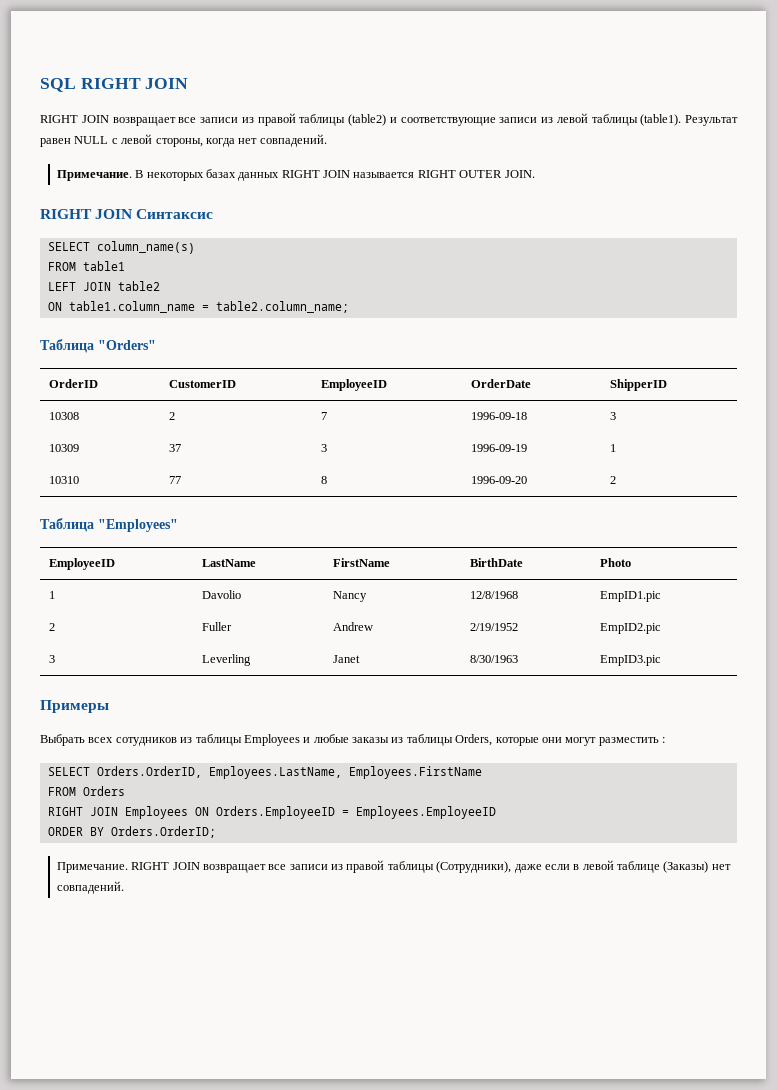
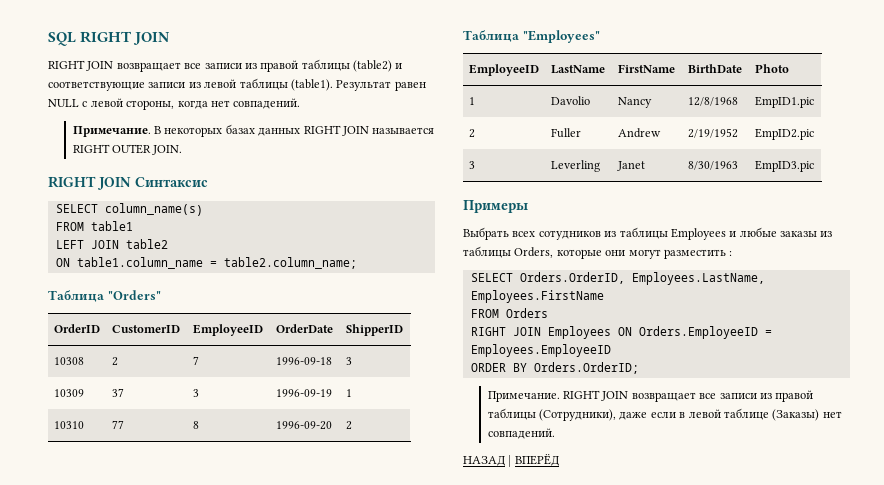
(124, 887) none -> [463,454,559,467] // НАЗАД | ВПЕРЁД

